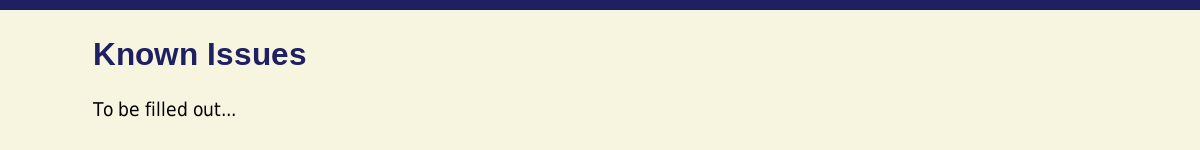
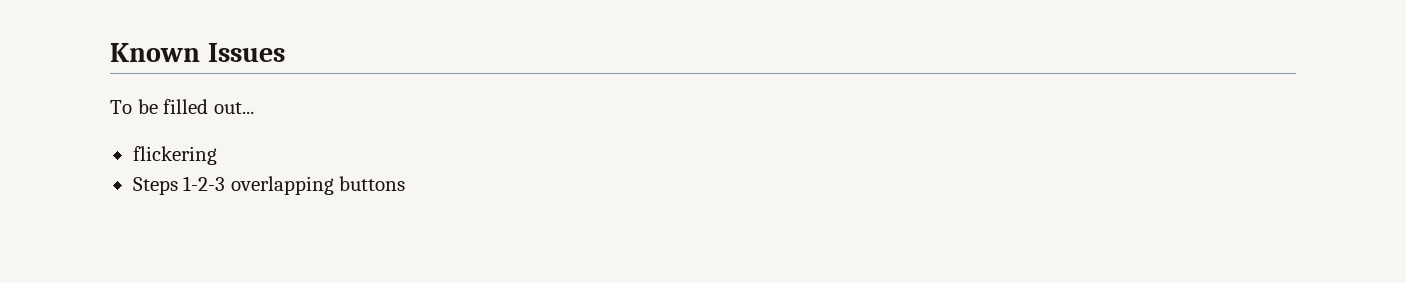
(237, 109) none -> [132,146,217,165] [132,176,406,195] // flickering // Steps 1-2-3 overlapping buttons

